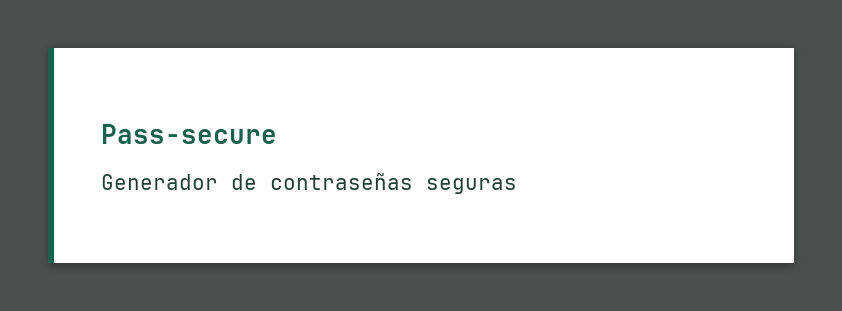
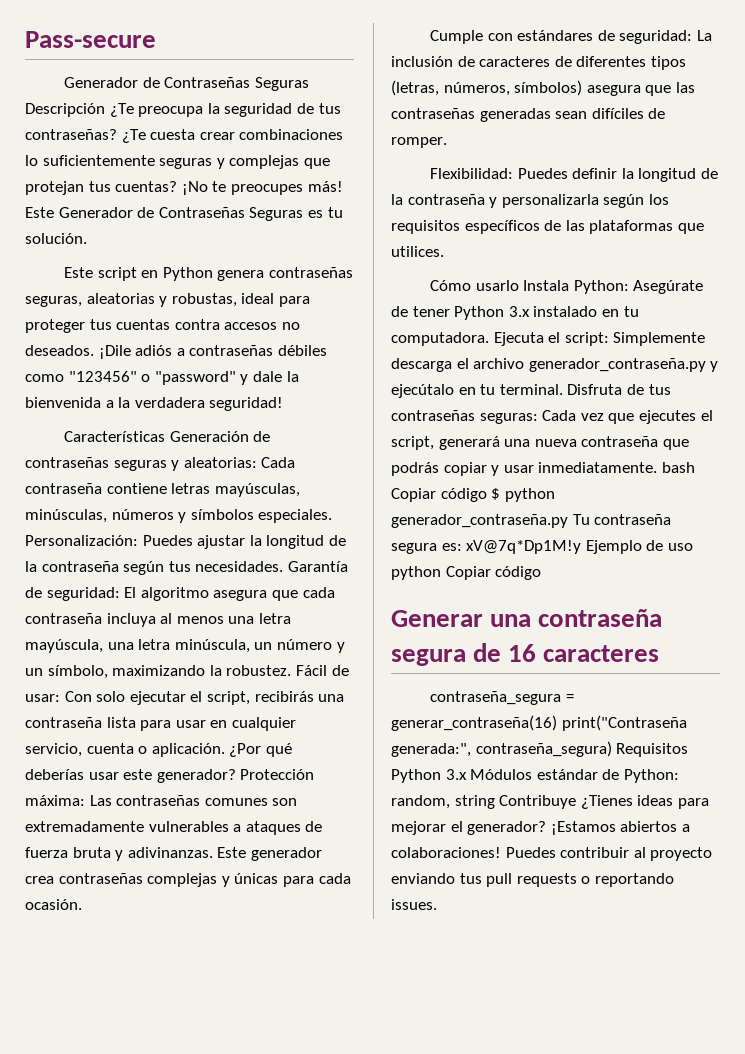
[270,172,517,194] contraseñas seguras -> [164,77,309,91] [25,103,341,117] [25,129,344,143] [25,155,330,169] [25,181,343,195] [25,207,343,221] [25,233,87,244] [63,267,353,281] [25,293,310,307] [25,319,300,333] [25,345,327,359] [25,371,299,385] [25,397,284,411] [63,431,271,442] [25,457,296,471] [25,483,300,497] [25,509,333,523] [25,535,346,549] [25,561,348,575] [25,587,335,601] [25,613,291,627] [25,639,345,653] [25,665,349,679] [25,691,345,705] [25,717,296,731] [25,743,292,757] [25,769,315,783] [25,795,298,806] [25,821,323,835] [25,847,322,861] [25,873,351,887] [25,899,82,910] [429,30,712,44] [391,56,686,70] [391,80,695,96] [391,108,666,122] [391,137,447,148] [429,168,718,182] [391,194,669,208] [391,220,704,234] [391,246,444,257] [429,280,704,294] [391,306,639,320] [391,332,706,346] [391,358,719,372] [391,384,671,398] [391,410,713,424] [391,436,689,450] [391,462,695,476] [391,488,555,502] [391,514,672,528] [391,540,693,554] [391,566,542,580] [391,609,663,627] [391,643,660,666] [429,691,574,705] [391,715,687,731] [391,741,689,757] [391,769,679,783] [391,795,709,809] [391,821,690,835] [391,847,713,861] [391,873,674,887] [391,899,437,910] Contraseñas Seguras Descripción ¿Te preocupa la seguridad de tus contraseñas? ¿Te cuesta crear combinaciones lo suficientemente seguras y complejas que protejan tus cuentas? ¡No te preocupes más! Este Generador de Contraseñas Seguras es tu solución. // Este script en Python genera contraseñas seguras, aleatorias y robustas, ideal para proteger tus cuentas contra accesos no deseados. ¡Dile adiós a contraseñas débiles como "123456" o "password" y dale la bienvenida a la verdadera seguridad! // Características Generación de contraseñas seguras y aleatorias: Cada contraseña contiene letras mayúsculas, minúsculas, números y símbolos especiales. Personalización: Puedes ajustar la longitud de la contraseña según tus necesidades. Garantía de seguridad: El algoritmo asegura que cada contraseña incluya al menos una letra mayúscula, una letra minúscula, un número y un símbolo, maximizando la robustez. Fácil de usar: Con solo ejecutar el script, recibirás una contraseña lista para usar en cualquier servicio, cuenta o aplicación. ¿Por qué deberías usar este generador? Protección máxima: Las contraseñas comunes son extremadamente vulnerables a ataques de fuerza bruta y adivinanzas. Este generador crea contraseñas complejas y únicas para cada ocasión. // Cumple con estándares de seguridad: La inclusión de caracteres de diferentes tipos (letras, números, símbolos) asegura que las contraseñas generadas sean difíciles de romper. // Flexibilidad: Puedes definir la longitud de la contraseña y personalizarla según los requisitos específicos de las plataformas que utilices. // Cómo usarlo Instala Python: Asegúrate de tener Python 3.x instalado en tu computadora. Ejecuta el script: Simplemente descarga el archivo generador_contraseña.py y ejecútalo en tu terminal. Disfruta de tus contraseñas seguras: Cada vez que ejecutes el script, generará una nueva contraseña que podrás copiar y usar inmediatamente. bash Copiar código $ python generador_contraseña.py Tu contraseña segura es: xV@7q*Dp1M!y Ejemplo de uso python Copiar código // Generar una contraseña segura de 16 caracteres // contraseña_segura = generar_contraseña(16) print("Contraseña generada:", contraseña_segura) Requisitos Python 3.x Módulos estándar de Python: random, string Contribuye ¿Tienes ideas para mejorar el generador? ¡Estamos abiertos a colaboraciones! Puedes contribuir al proyecto enviando tus pull requests o reportando issues.

